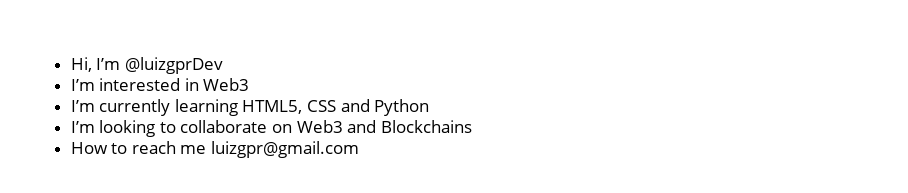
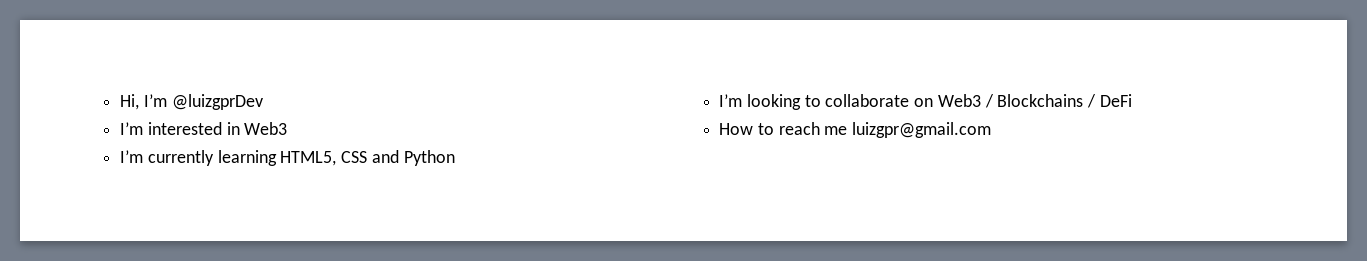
[347,120,377,133] and -> [984,94,994,108] /
(472, 126) none -> [1087,94,1132,108] / DeFi

